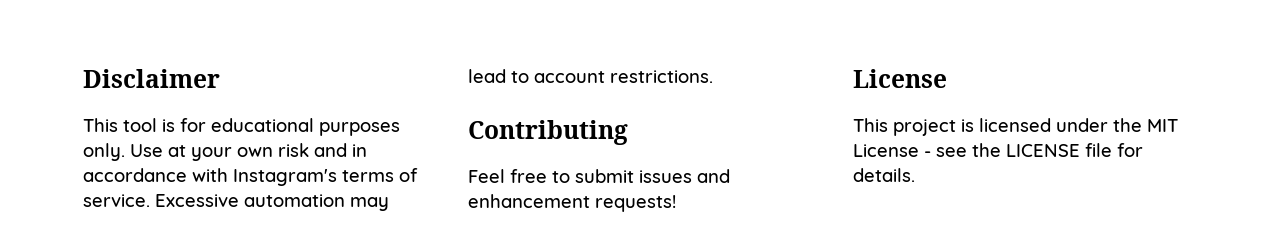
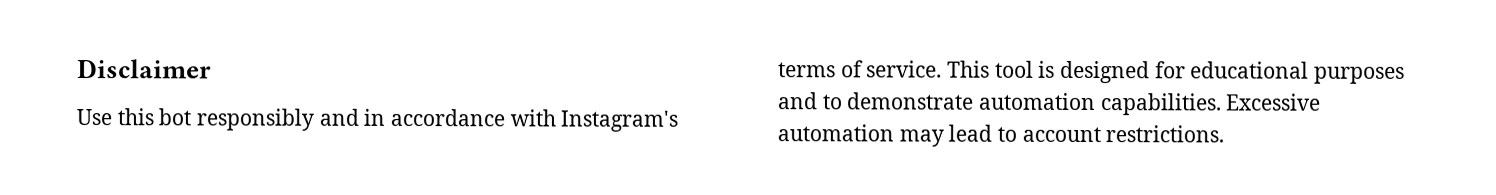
[83,118,400,136] [83,143,309,161] This tool is for educational purposes only. Use at your own risk -> [76,108,315,131] Use this bot responsibly
(150, 200) none -> [947,60,1406,84] [777,92,1222,116] This tool is designed for educational purposes and to demonstrate automation capabilities.
[468,120,628,145] [468,169,730,183] [468,194,676,212] [853,69,947,88] [853,118,1178,136] [853,143,1143,157] [853,168,915,182] // Contributing // Feel free to submit issues and enhancement requests! // License // This project is licensed under the MIT License - see the LICENSE file for details. -> (1225, 134) none

